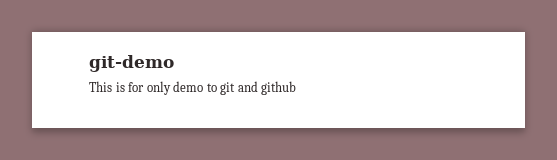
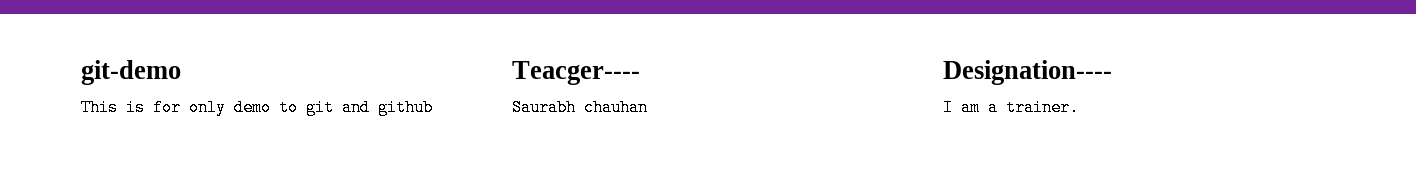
(297, 88) none -> [512,61,640,85] [512,99,648,116] [943,60,1112,85] [943,99,1079,116] // Teacger---- // Saurabh chauhan // Designation---- // I am a trainer.

